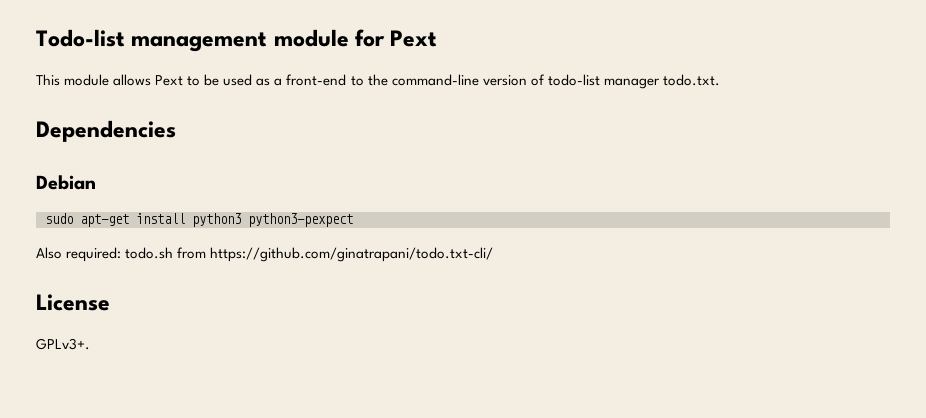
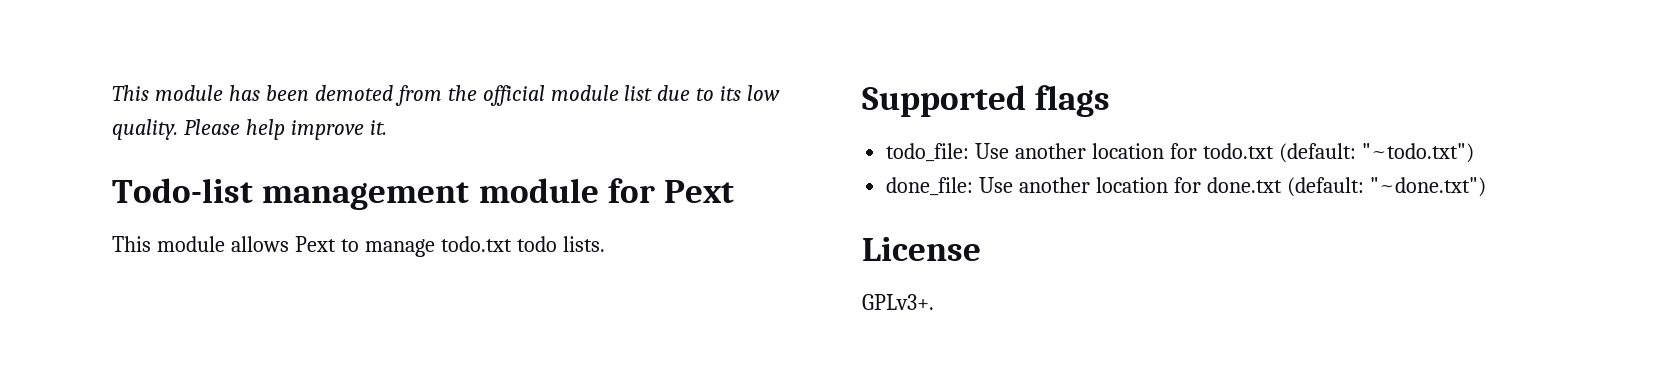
(36, 38) none -> [112,85,781,106] [112,119,387,140] This module has been demoted from the official module list due to its low quality. Please help improve it. //
[204,74,720,89] [36,120,176,142] [36,175,96,190] [45,213,353,227] [36,247,494,262] be used as a front-end to the command-line version of todo-list manager todo.txt. // Dependencies // Debian // sudo apt-get install python3 python3-pexpect // Also required: todo.sh from https://github.com/ginatrapani/todo.txt-cli/ -> [364,236,605,257] [862,85,1111,117] [886,143,1474,163] [886,177,1486,197] manage todo.txt todo lists. // Supported flags // todo_file: Use another location for todo.txt (default: "~todo.txt") // done_file: Use another location for done.txt (default: "~done.txt")

